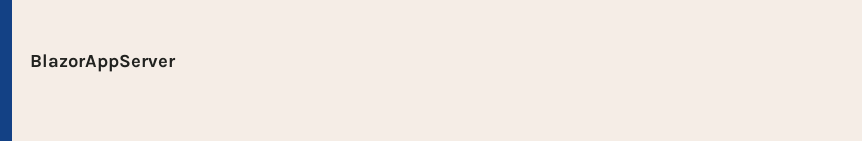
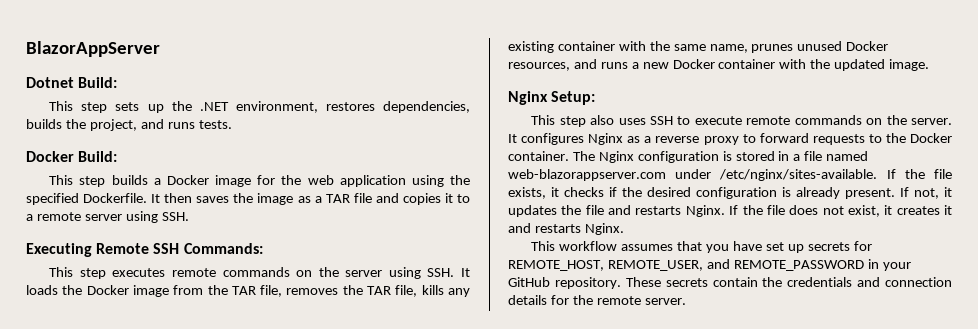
(176, 63) none -> [26,77,118,88] [49,101,471,113] [26,119,232,131] [26,151,118,162] [49,175,471,187] [26,193,470,205] [26,211,189,223] [26,243,263,257] [49,267,471,279] [26,285,471,297] [508,41,889,53] [508,59,930,71] [508,91,596,105] [531,115,952,127] [508,133,952,145] [508,151,869,163] [508,169,952,181] [508,187,952,199] [508,205,952,217] [508,223,624,235] [531,241,872,253] [508,259,911,271] [508,277,952,289] [508,295,686,305] // Dotnet Build: // This step sets up the .NET environment, restores dependencies, builds the project, and runs tests. // Docker Build: // This step builds a Docker image for the web application using the specified Dockerfile. It then saves the image as a TAR file and copies it to a remote server using SSH. // Executing Remote SSH Commands: // This step executes remote commands on the server using SSH. It loads the Docker image from the TAR file, removes the TAR file, kills any existing container with the same name, prunes unused Docker resources, and runs a new Docker container with the updated image. // Nginx Setup: // This step also uses SSH to execute remote commands on the server. It configures Nginx as a reverse proxy to forward requests to the Docker container. The Nginx configuration is stored in a file named web-blazorappserver.com under /etc/nginx/sites-available. If the file exists, it checks if the desired configuration is already present. If not, it updates the file and restarts Nginx. If the file does not exist, it creates it and restarts Nginx. // This workflow assumes that you have set up secrets for REMOTE_HOST, REMOTE_USER, and REMOTE_PASSWORD in your GitHub repository. These secrets contain the credentials and connection details for the remote server.

